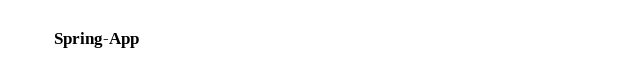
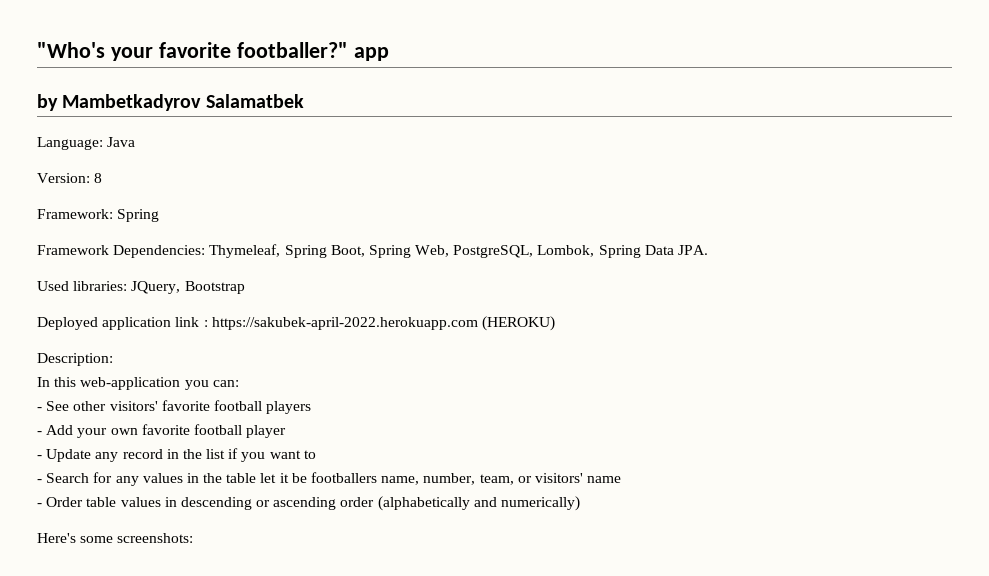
[54,32,139,48] Spring-App -> [37,42,389,61] [37,94,304,111] [37,137,136,150] [37,173,103,183] [37,209,160,222] [37,244,709,258] [37,281,245,294] [37,316,555,331] [37,353,113,366] [37,377,239,390] [37,400,312,414] [37,424,287,438] [37,448,316,462] [37,472,622,486] [37,496,581,511] [37,533,194,543] "Who's your favorite footballer?" app // by Mambetkadyrov Salamatbek // Language: Java // Version: 8 // Framework: Spring // Framework Dependencies: Thymeleaf, Spring Boot, Spring Web, PostgreSQL, Lombok, Spring Data JPA. // Used libraries: JQuery, Bootstrap // Deployed application link : https://sakubek-april-2022.herokuapp.com (HEROKU) // Description: // In this web-application you can: // - See other visitors' favorite football players // - Add your own favorite football player // - Update any record in the list if you want to // - Search for any values in the table let it be footballers name, number, team, or visitors' name // - Order table values in descending or ascending order (alphabetically and numerically) // Here's some screenshots:

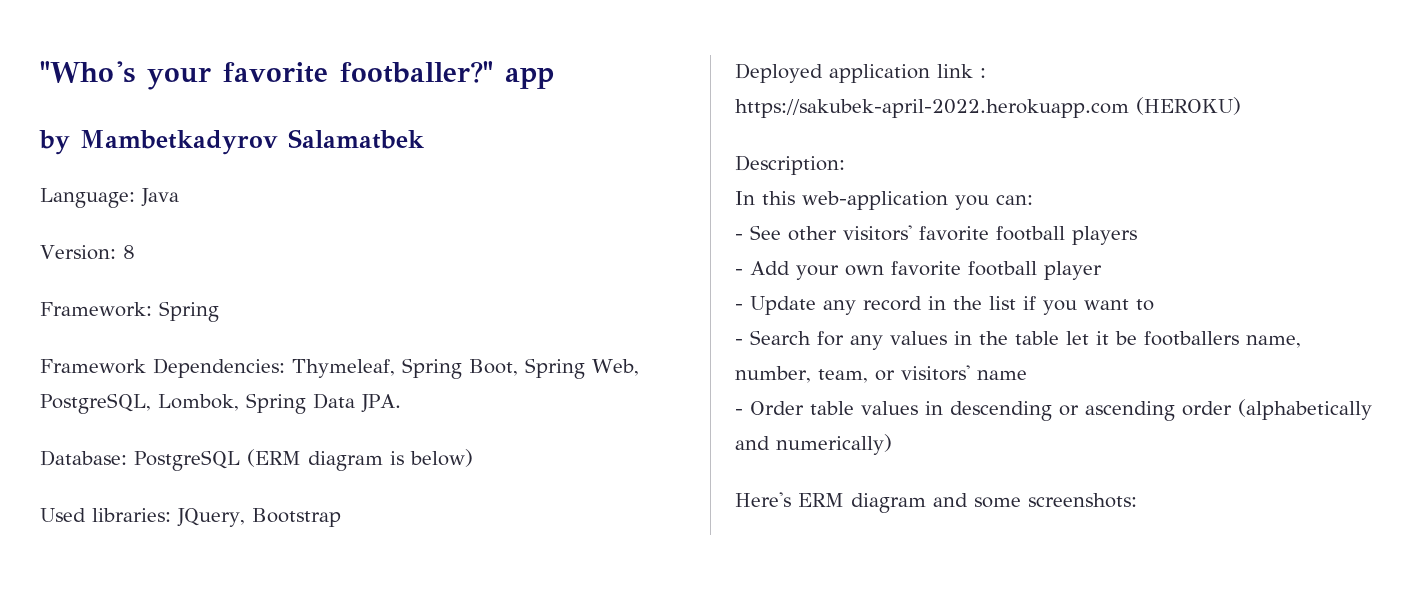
(709, 250) none -> [40,449,473,471] // Database: PostgreSQL (ERM diagram is below)
(76, 538) none -> [798,493,968,513] ERM diagram and

